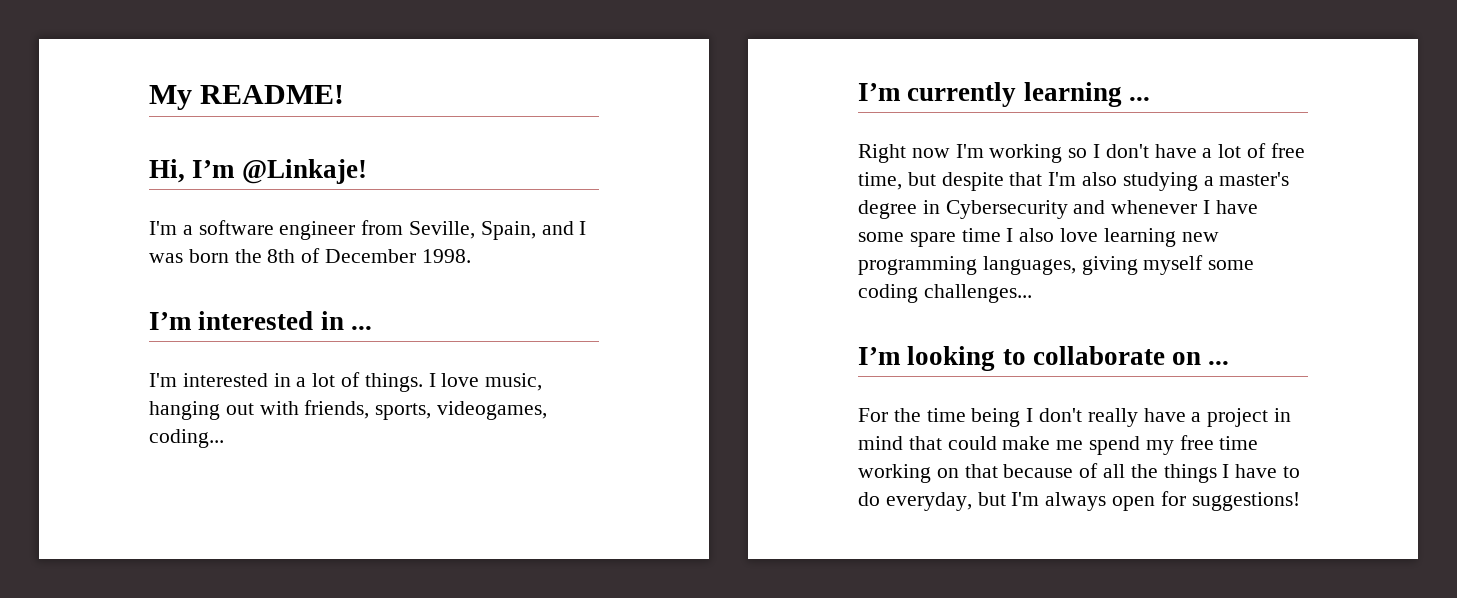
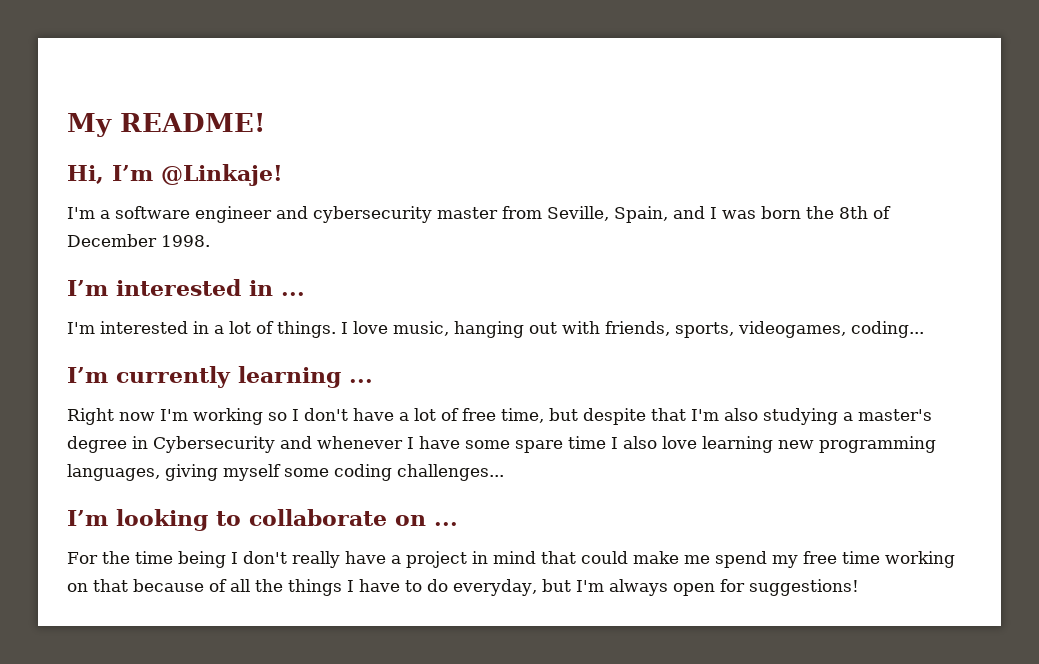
(356, 230) none -> [276,206,498,223] and cybersecurity master

